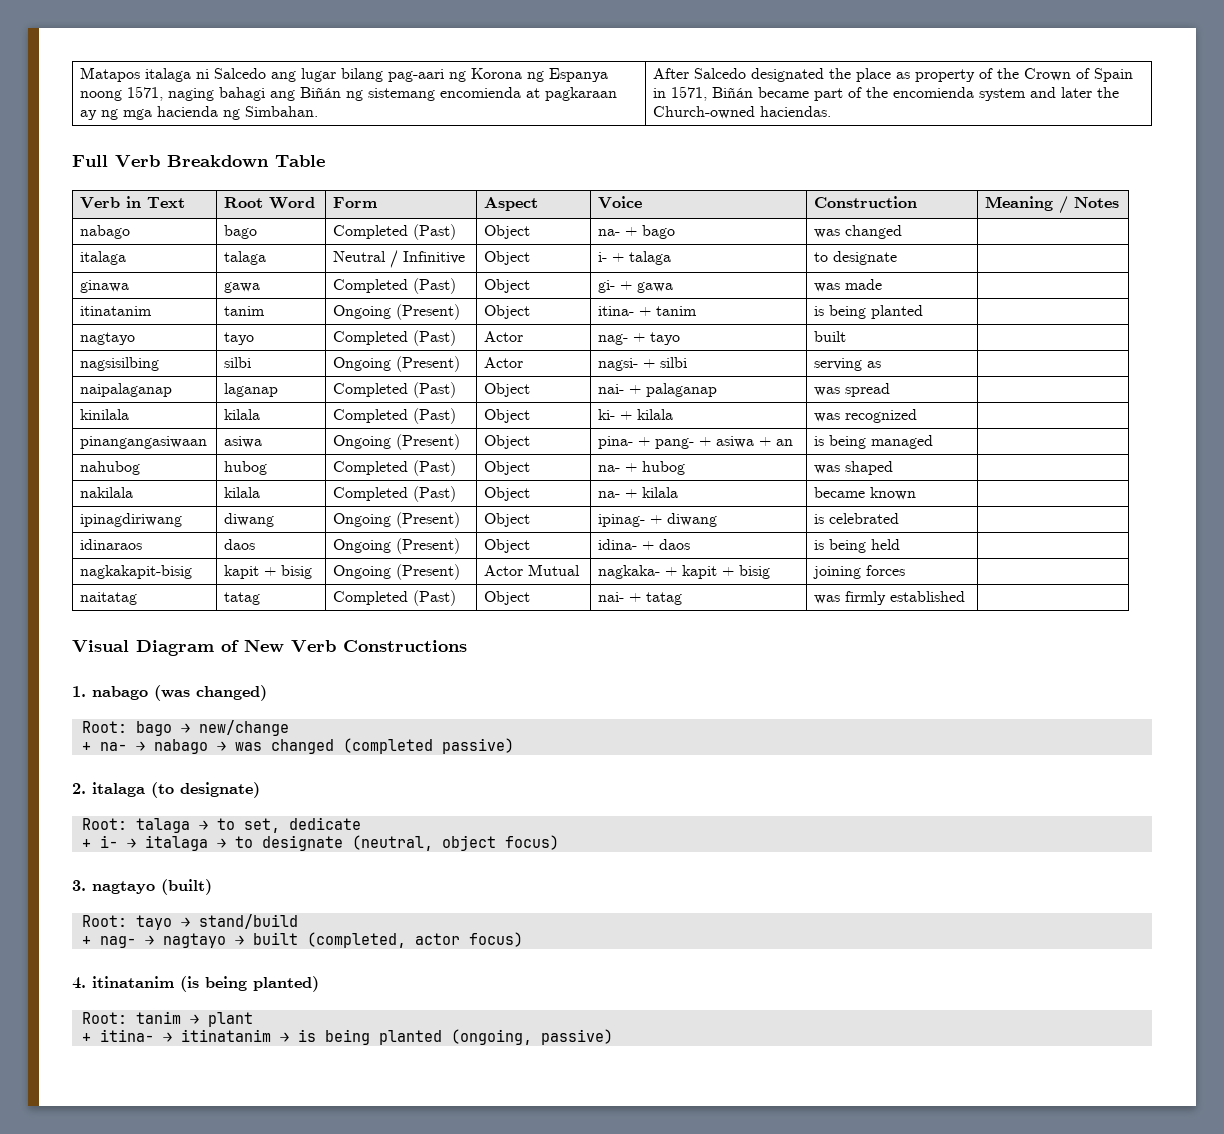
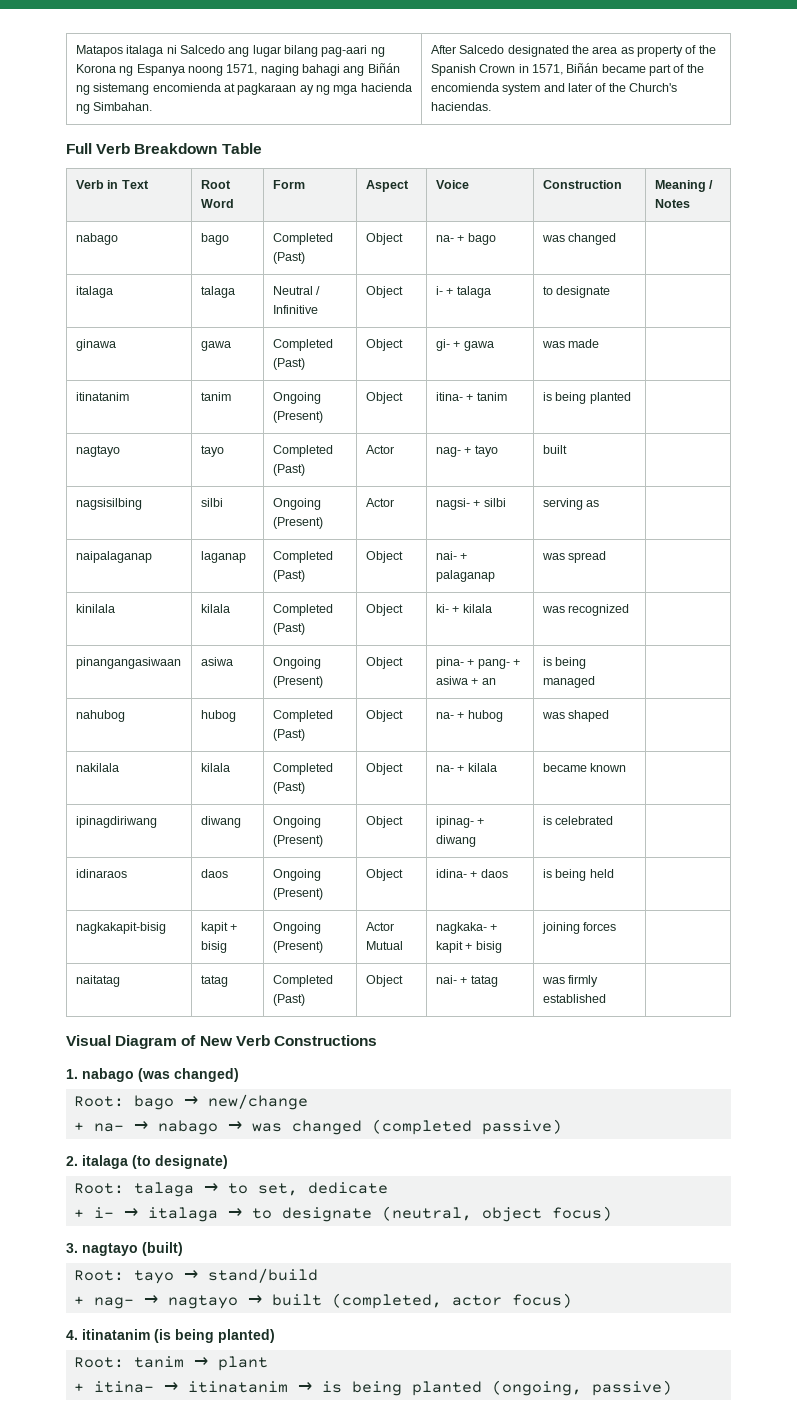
[856,68,892,82] place -> [592,46,618,54] area
[1024,68,1134,82] Crown of Spain -> [430,64,516,76] Spanish Crown
[1097,87,1120,98] [653,106,756,119] the Church-owned -> [595,83,678,92] of the Church's

